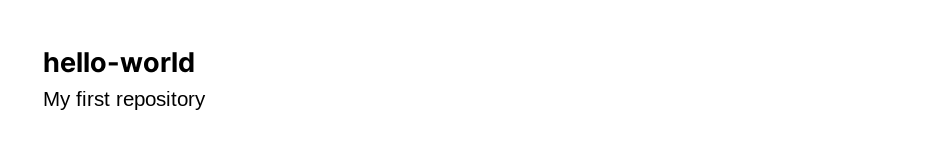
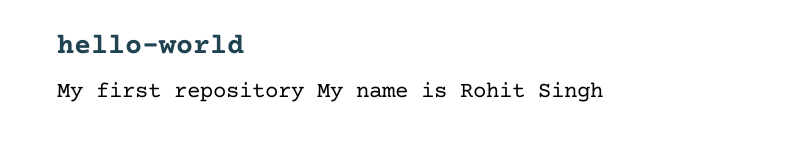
(206, 100) none -> [317,82,603,102] My name is Rohit Singh

